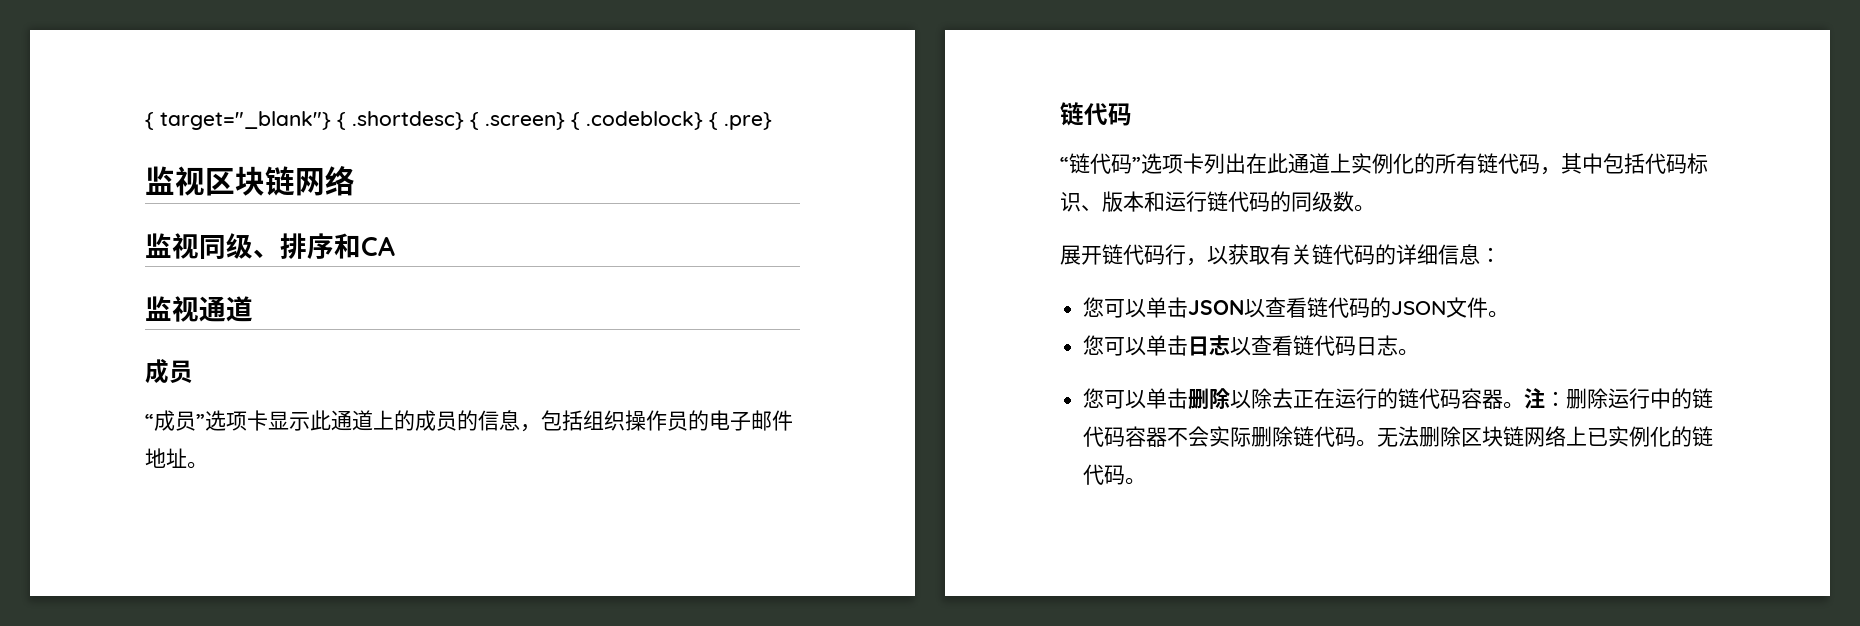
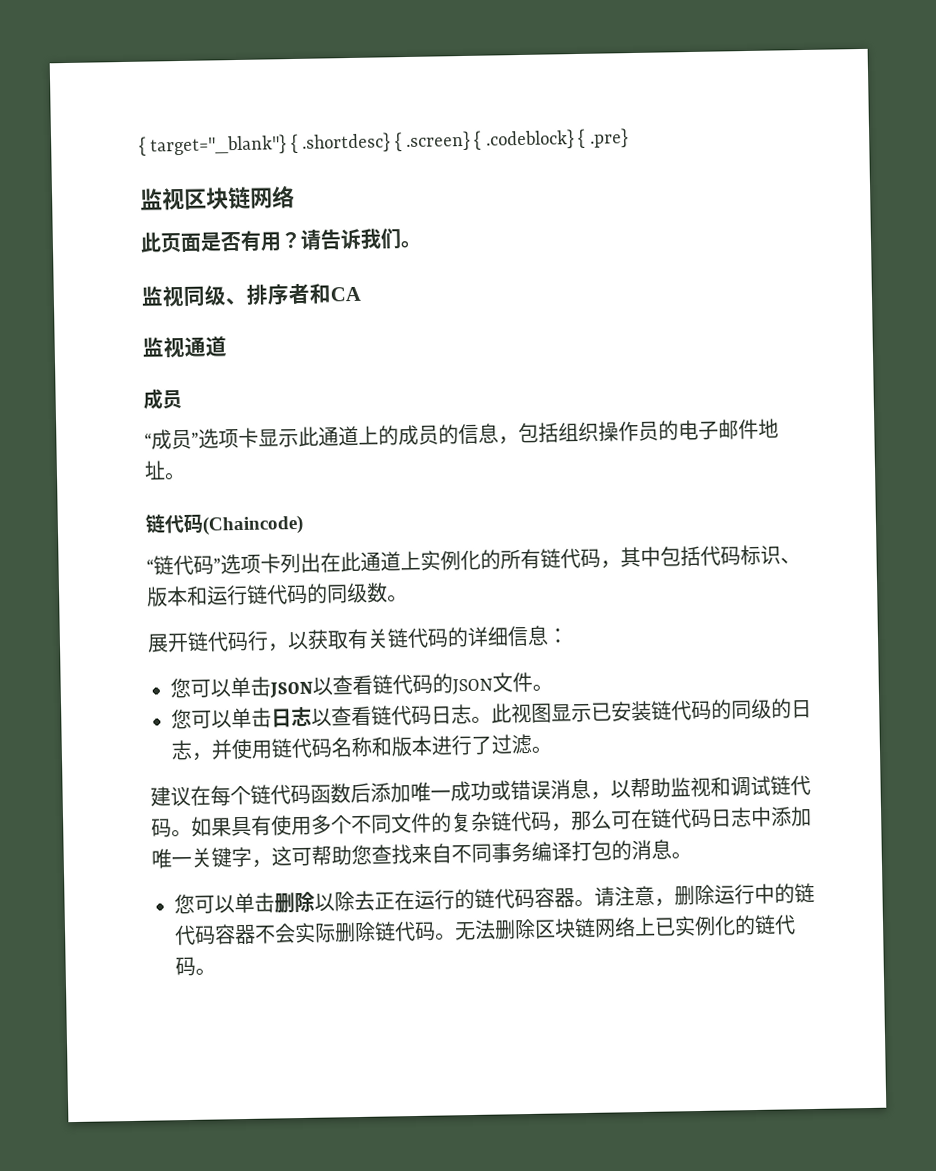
(355, 181) none -> [140,228,422,253] // 此页面是否有用？请告诉我们。
(334, 246) none -> [288,283,311,305] 者
(1132, 114) none -> [202,514,304,536] (Chaincode)
(1420, 352) none -> [491,698,812,724] [171,733,552,761] [150,774,811,807] [151,805,812,838] [151,839,692,869] 此视图显示已安装链代码的同级的日志，并使用链代码名称和版本进行了过滤。 // 建议在每个链代码函数后添加唯一成功或错误消息，以帮助监视和调试链代码。如果具有使用多个不同文件的复杂链代码，那么可在链代码日志中添加唯一关键字，这可帮助您查找来自不同事务编译打包的消息。
[1524,388,1567,409] 注： -> [594,885,675,907] 请注意，

